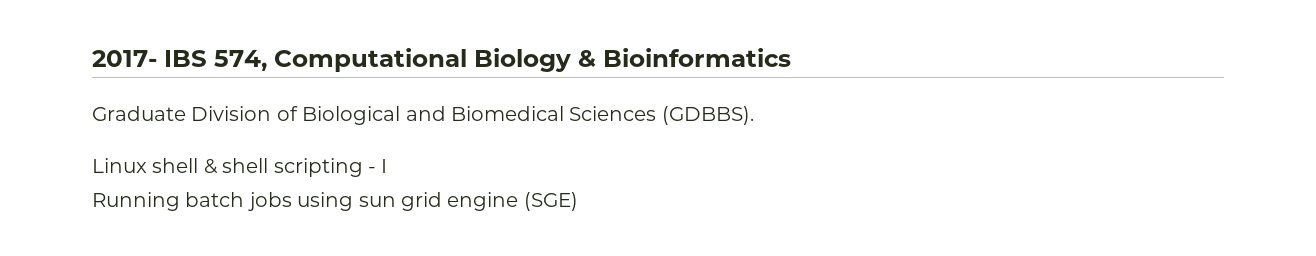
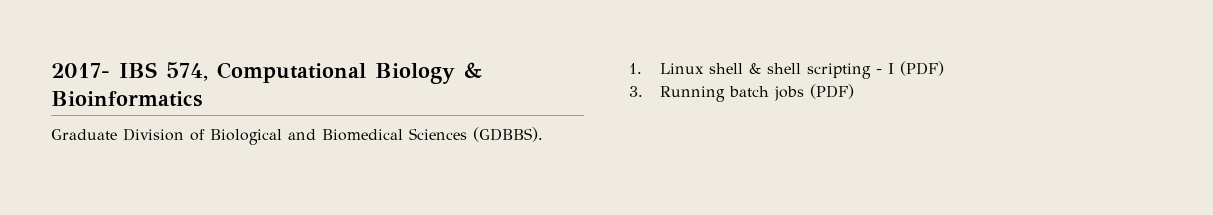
(754, 115) none -> [629,63,642,74] 1.
(388, 166) // -> [899,61,944,76] [629,86,643,97] (PDF) // 3.
[297,192,578,211] using sun grid engine (SGE) -> [809,84,854,99] (PDF)

